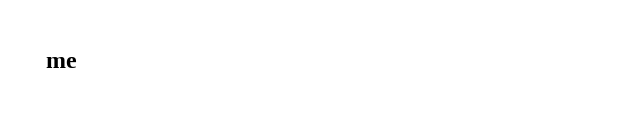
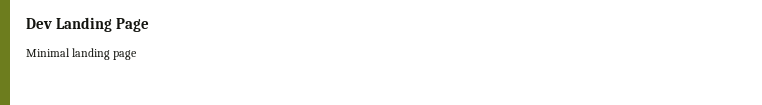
[46,57,77,68] me -> [26,17,150,32] [26,48,138,60] Dev Landing Page // Minimal landing page

